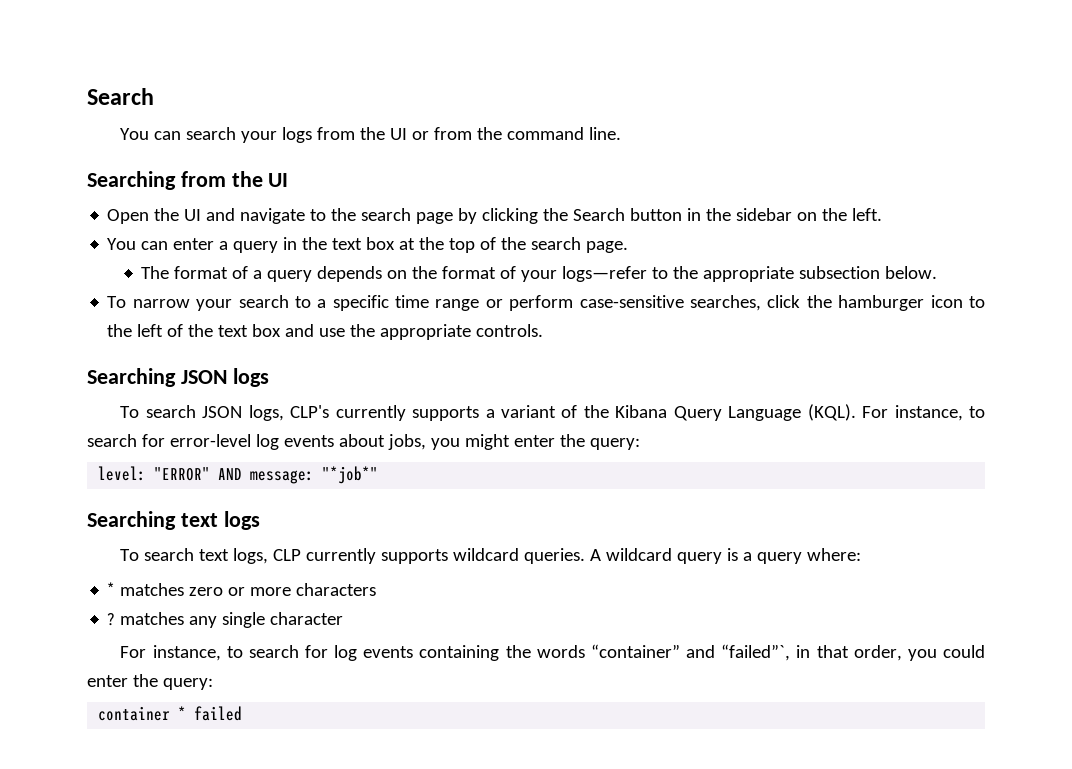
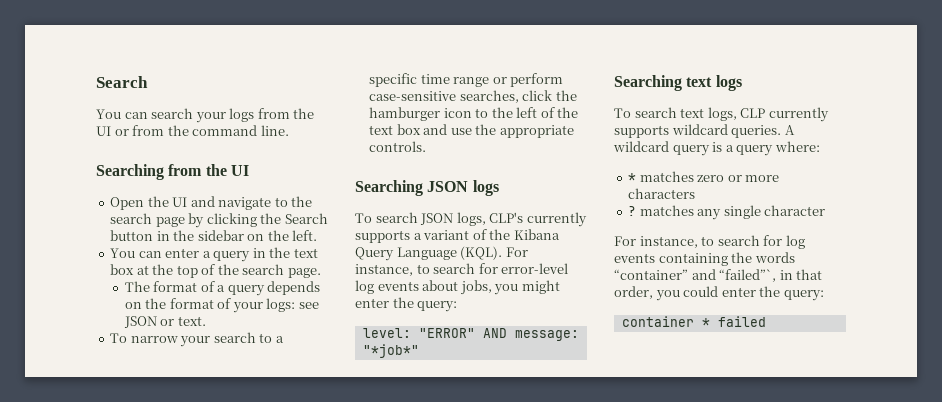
[562,266,938,282] logs—refer to the appropriate subsection below. -> [266,298,319,312] [123,316,206,328] logs: see JSON or text.

